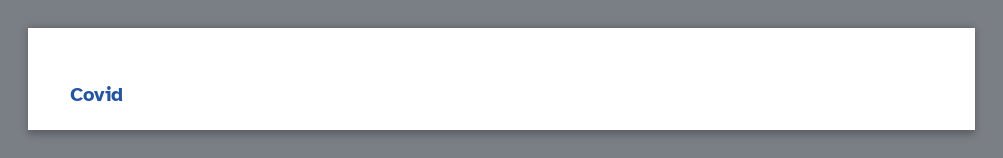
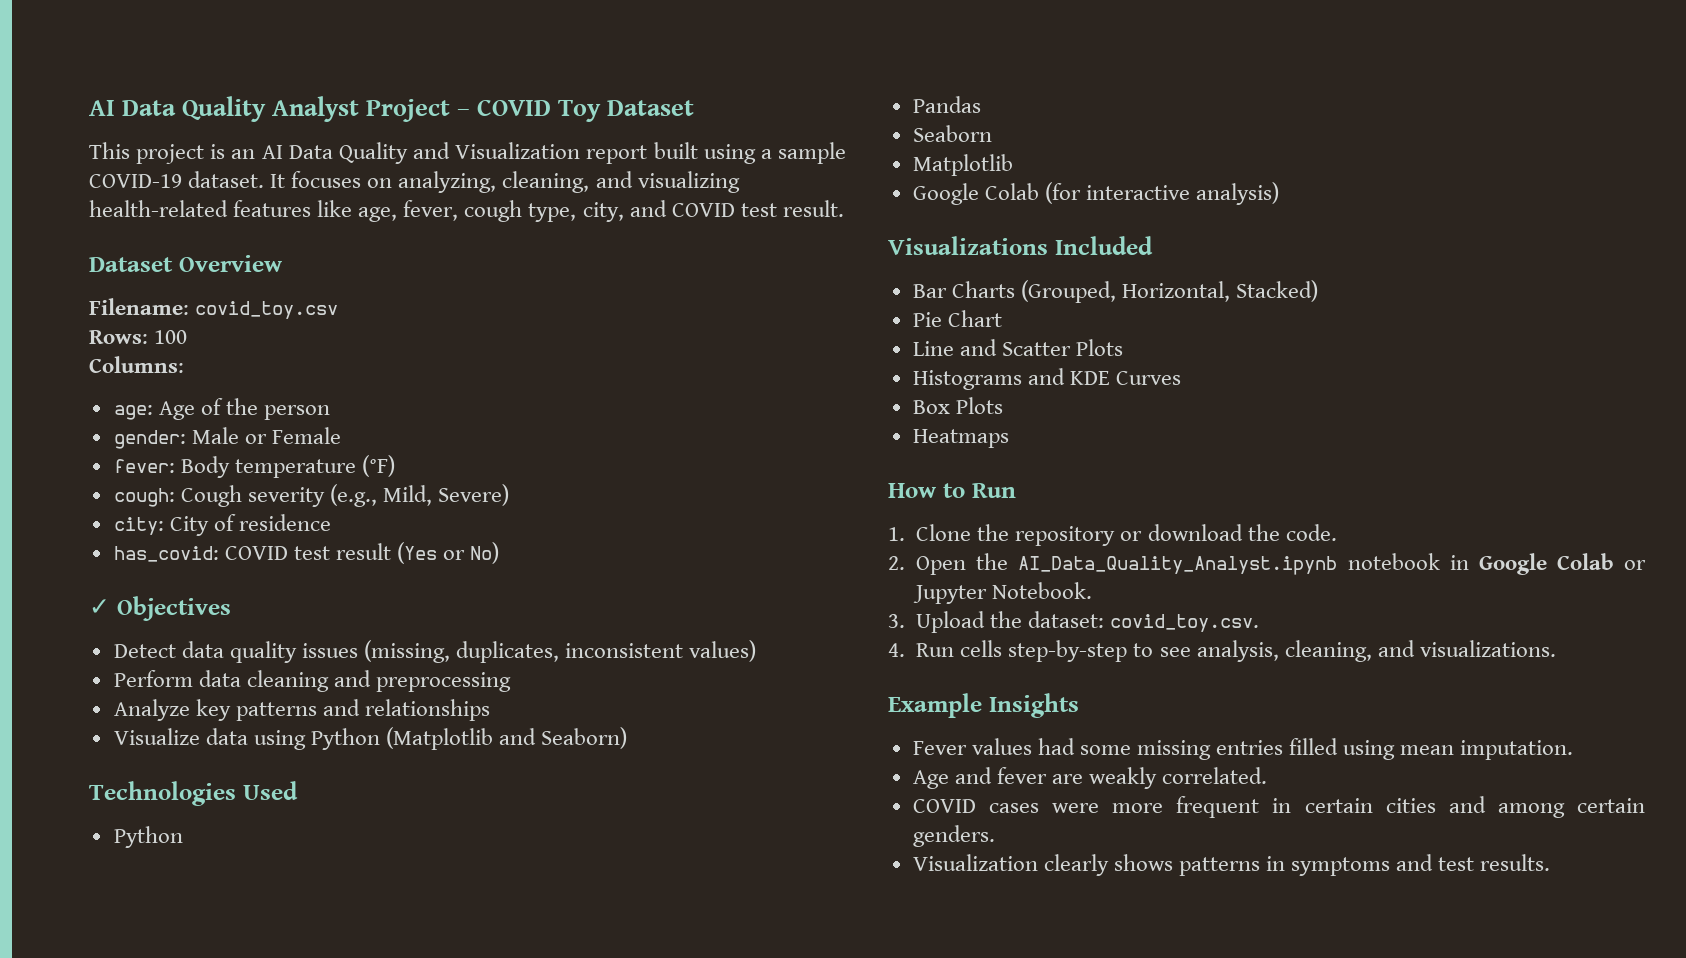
[70,86,123,101] Covid -> [89,96,695,122] [89,142,847,164] [89,171,740,193] [89,200,844,222] [89,255,282,272] [89,298,339,319] [89,330,188,344] [89,356,184,373] [113,398,331,420] [113,427,341,449] [113,455,395,478] [113,484,510,507] [113,514,331,536] [113,542,500,564] [89,596,231,621] [113,640,757,663] [113,670,512,692] [113,699,491,721] [113,727,628,750] [89,781,298,806] [113,826,183,848] [912,96,981,113] [912,125,992,142] [912,154,1013,176] [912,182,1280,205] [888,236,1153,255] [912,280,1319,303] [912,310,1002,327] [912,339,1123,356] [912,368,1181,390] [912,397,1003,414] [912,429,1009,448] [888,483,1016,498] [888,524,1337,546] [888,553,1646,575] [913,582,1093,604] [888,611,1260,633] [888,640,1556,662] [888,693,1079,718] [912,738,1574,760] [912,767,1268,789] [912,796,1645,818] [912,825,995,847] [912,854,1551,876] AI Data Quality Analyst Project – COVID Toy Dataset // This project is an AI Data Quality and Visualization report built using a sample COVID-19 dataset. It focuses on analyzing, cleaning, and visualizing health-related features like age, fever, cough type, city, and COVID test result. // Dataset Overview // Filename: covid_toy.csv // Rows: 100 // Columns: // age: Age of the person // gender: Male or Female // fever: Body temperature (°F) // cough: Cough severity (e.g., Mild, Severe) // city: City of residence // has_covid: COVID test result (Yes or No) // ✓ Objectives // Detect data quality issues (missing, duplicates, inconsistent values) // Perform data cleaning and preprocessing // Analyze key patterns and relationships // Visualize data using Python (Matplotlib and Seaborn) // Technologies Used // Python // Pandas // Seaborn // Matplotlib // Google Colab (for interactive analysis) // Visualizations Included // Bar Charts (Grouped, Horizontal, Stacked) // Pie Chart // Line and Scatter Plots // Histograms and KDE Curves // Box Plots // Heatmaps // How to Run // 1. Clone the repository or download the code. // 2. Open the AI_Data_Quality_Analyst.ipynb notebook in Google Colab or Jupyter Notebook. // 3. Upload the dataset: covid_toy.csv. // 4. Run cells step-by-step to see analysis, cleaning, and visualizations. // Example Insights // Fever values had some missing entries filled using mean imputation. // Age and fever are weakly correlated. // COVID cases were more frequent in certain cities and among certain genders. // Visualization clearly shows patterns in symptoms and test results.

